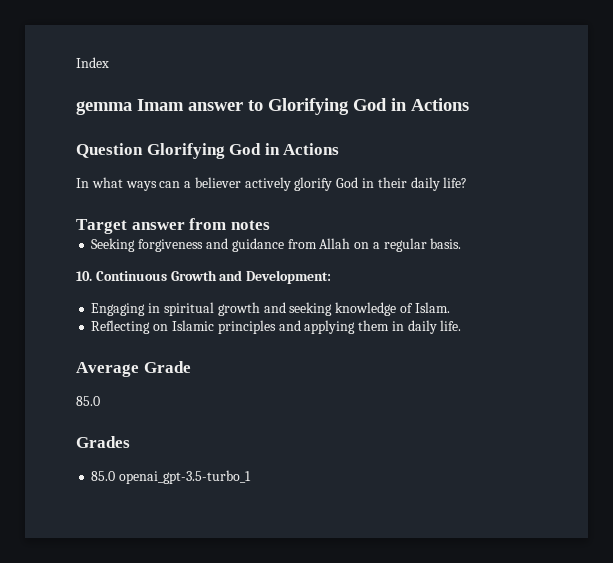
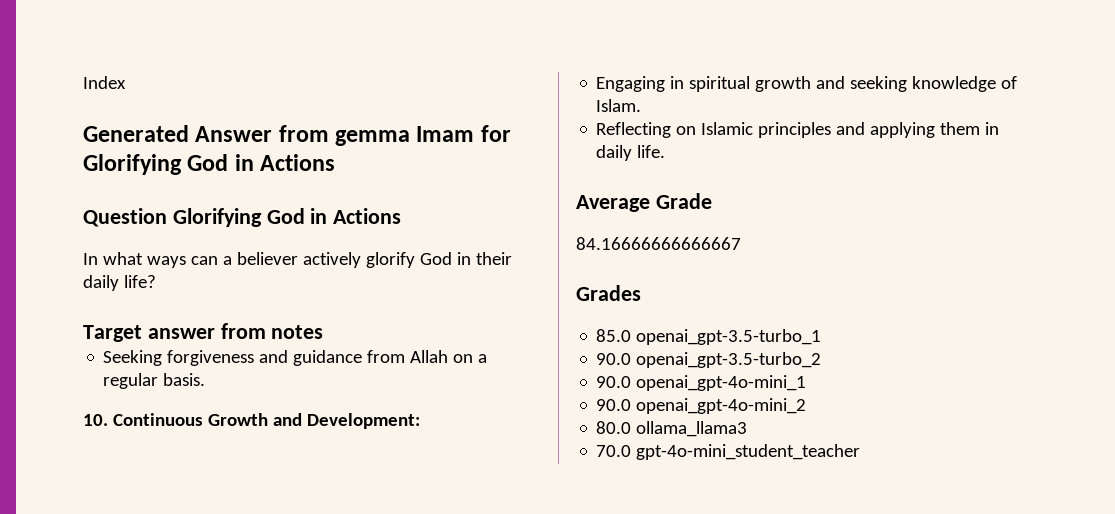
[76,99,263,115] gemma Imam answer to -> [83,125,511,146] Generated Answer from gemma Imam for
[76,396,100,406] 85.0 -> [576,237,741,250] 84.16666666666667
(252, 477) none -> [596,352,822,368] [596,375,807,391] [596,398,807,414] [596,421,748,437] [596,444,861,460] // 90.0 openai_gpt-3.5-turbo_2 // 90.0 openai_gpt-4o-mini_1 // 90.0 openai_gpt-4o-mini_2 // 80.0 ollama_llama3 // 70.0 gpt-4o-mini_student_teacher

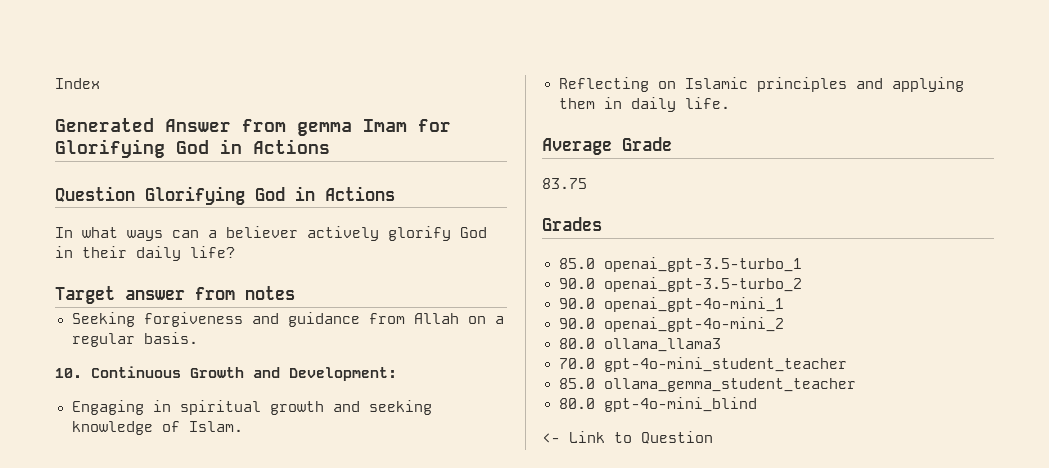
[576,237,741,250] 84.16666666666667 -> [542,178,587,189] 83.75
(861, 452) none -> [558,378,856,392] [558,397,757,412] [542,431,713,444] // 85.0 ollama_gemma_student_teacher // 80.0 gpt-4o-mini_blind // <- Link to Question

